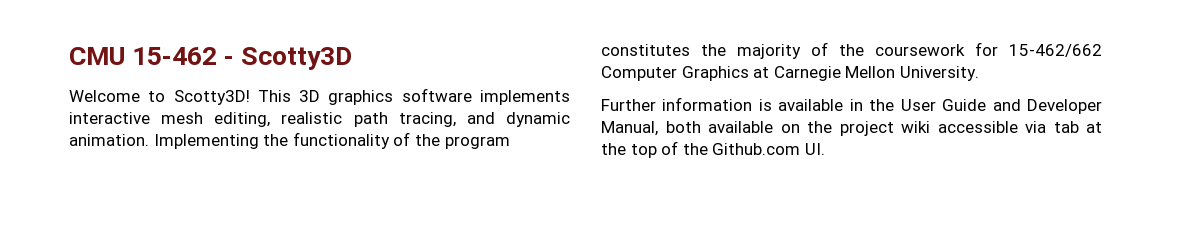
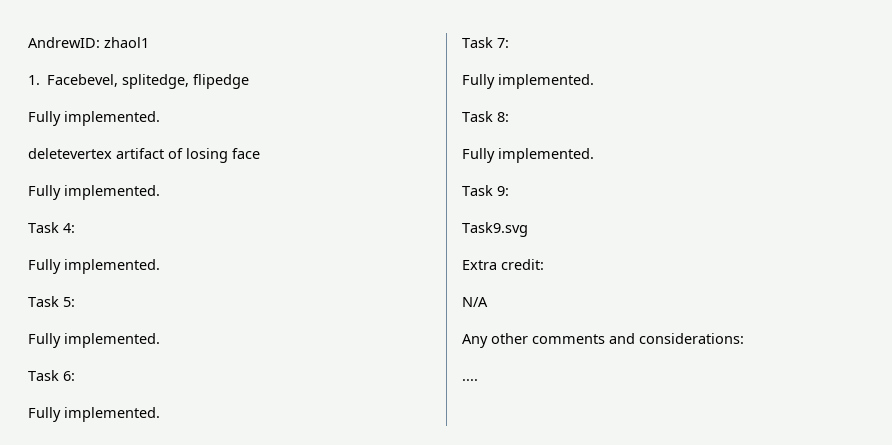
[69,47,353,70] [69,88,570,105] [69,112,571,127] [69,132,510,149] [601,42,1102,59] [601,66,979,81] [601,97,1102,114] [601,121,1102,136] [601,141,825,158] CMU 15-462 - Scotty3D // Welcome to Scotty3D! This 3D graphics software implements interactive mesh editing, realistic path tracing, and dynamic animation. Implementing the functionality of the program constitutes the majority of the coursework for 15-462/662 Computer Graphics at Carnegie Mellon University. // Further information is available in the User Guide and Developer Manual, both available on the project wiki accessible via tab at the top of the Github.com UI. -> [28,37,149,48] [28,74,250,89] [28,111,160,126] [28,148,260,163] [28,185,160,200] [28,222,75,233] [28,259,160,274] [28,296,75,307] [28,333,160,348] [28,370,75,381] [28,407,160,422] [462,37,509,48] [462,74,594,89] [462,111,509,122] [462,148,594,163] [462,185,509,196] [462,222,528,237] [462,259,544,270] [462,297,488,307] [462,333,744,348] [462,379,478,381] AndrewID: zhaol1 // 1. Facebevel, splitedge, flipedge // Fully implemented. // deletevertex artifact of losing face // Fully implemented. // Task 4: // Fully implemented. // Task 5: // Fully implemented. // Task 6: // Fully implemented. // Task 7: // Fully implemented. // Task 8: // Fully implemented. // Task 9: // Task9.svg // Extra credit: // N/A // Any other comments and considerations: // ....

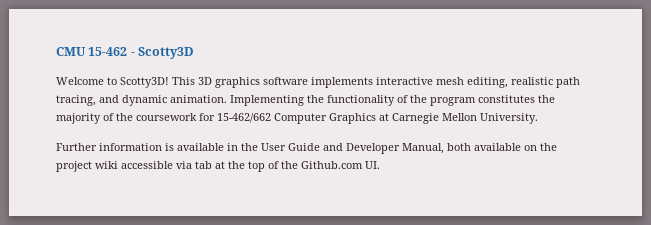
[28,37,149,48] [28,74,250,89] [28,111,160,126] [28,148,260,163] [28,185,160,200] [28,222,75,233] [28,259,160,274] [28,296,75,307] [28,333,160,348] [28,370,75,381] [28,407,160,422] [462,37,509,48] [462,74,594,89] [462,111,509,122] [462,148,594,163] [462,185,509,196] [462,222,528,237] [462,259,544,270] [462,297,488,307] [462,333,744,348] [462,379,478,381] AndrewID: zhaol1 // 1. Facebevel, splitedge, flipedge // Fully implemented. // deletevertex artifact of losing face // Fully implemented. // Task 4: // Fully implemented. // Task 5: // Fully implemented. // Task 6: // Fully implemented. // Task 7: // Fully implemented. // Task 8: // Fully implemented. // Task 9: // Task9.svg // Extra credit: // N/A // Any other comments and considerations: // .... -> [56,47,195,59] [56,77,580,88] [56,95,555,106] [56,113,538,124] [56,143,557,154] [56,161,380,172] CMU 15-462 - Scotty3D // Welcome to Scotty3D! This 3D graphics software implements interactive mesh editing, realistic path tracing, and dynamic animation. Implementing the functionality of the program constitutes the majority of the coursework for 15-462/662 Computer Graphics at Carnegie Mellon University. // Further information is available in the User Guide and Developer Manual, both available on the project wiki accessible via tab at the top of the Github.com UI.

